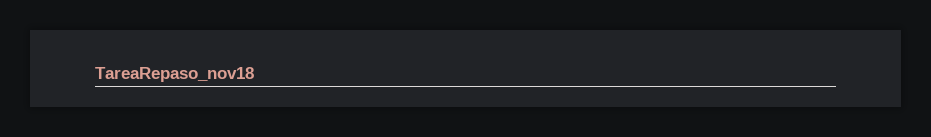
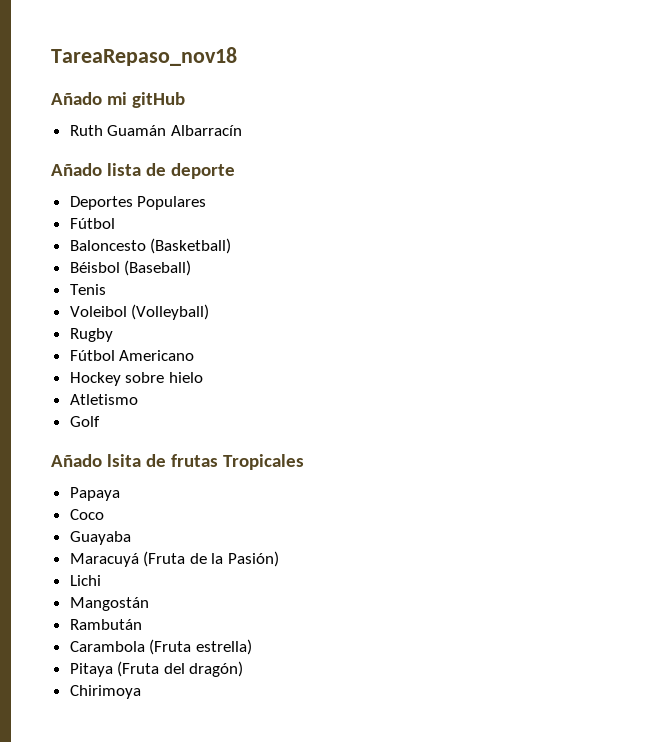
(254, 74) none -> [51,92,185,108] [69,125,242,136] [51,163,235,179] [69,196,207,210] [69,218,115,229] [69,238,232,254] [69,260,192,276] [69,284,106,295] [69,304,210,320] [69,328,113,342] [69,350,195,361] [69,372,203,386] [69,394,138,405] [69,416,100,427] [51,454,304,470] [69,487,120,501] [69,509,104,520] [69,531,131,545] [69,551,280,567] [69,575,101,586] [69,597,149,611] [69,619,142,630] [69,639,252,655] [69,661,244,677] [69,685,141,699] // Añado mi gitHub // Ruth Guamán Albarracín // Añado lista de deporte // Deportes Populares // Fútbol // Baloncesto (Basketball) // Béisbol (Baseball) // Tenis // Voleibol (Volleyball) // Rugby // Fútbol Americano // Hockey sobre hielo // Atletismo // Golf // Añado lsita de frutas Tropicales // Papaya // Coco // Guayaba // Maracuyá (Fruta de la Pasión) // Lichi // Mangostán // Rambután // Carambola (Fruta estrella) // Pitaya (Fruta del dragón) // Chirimoya

